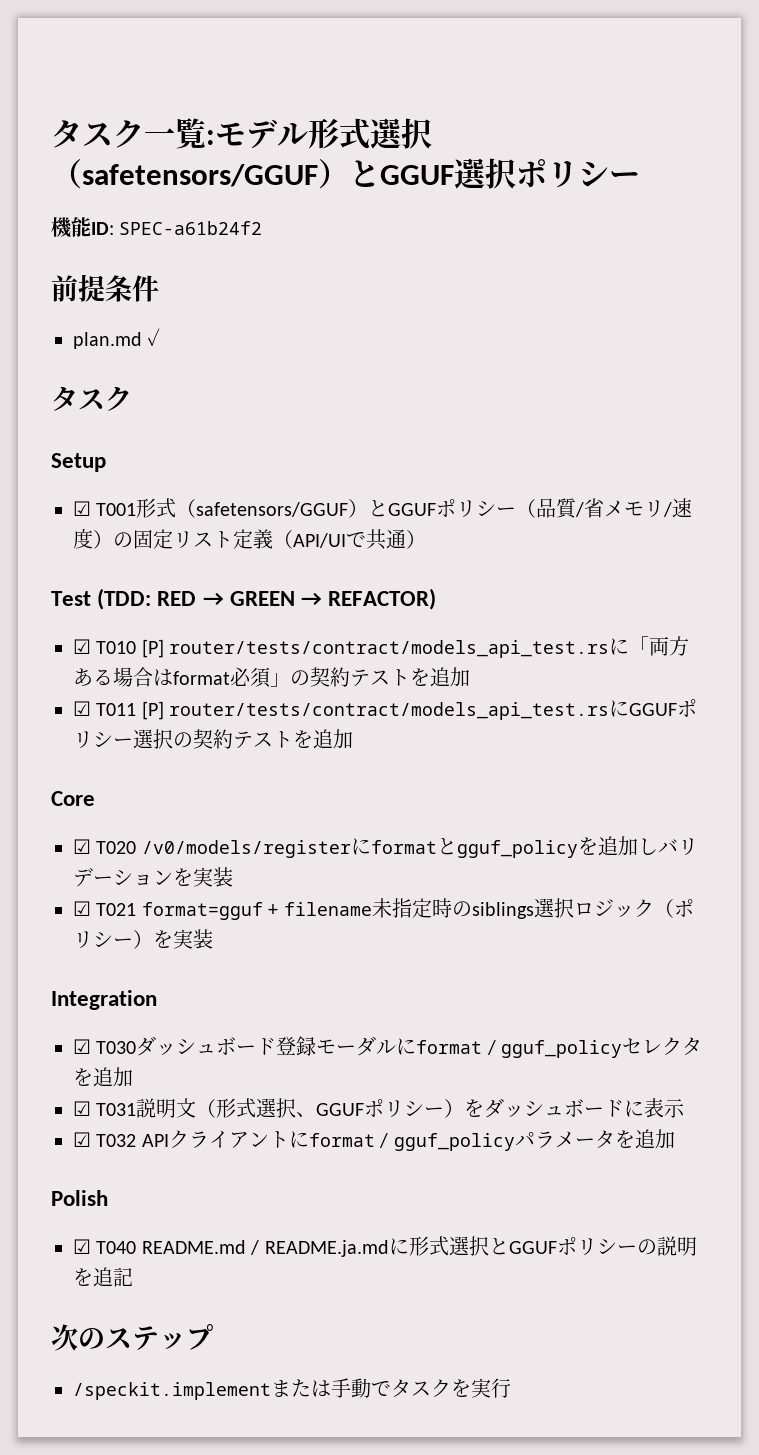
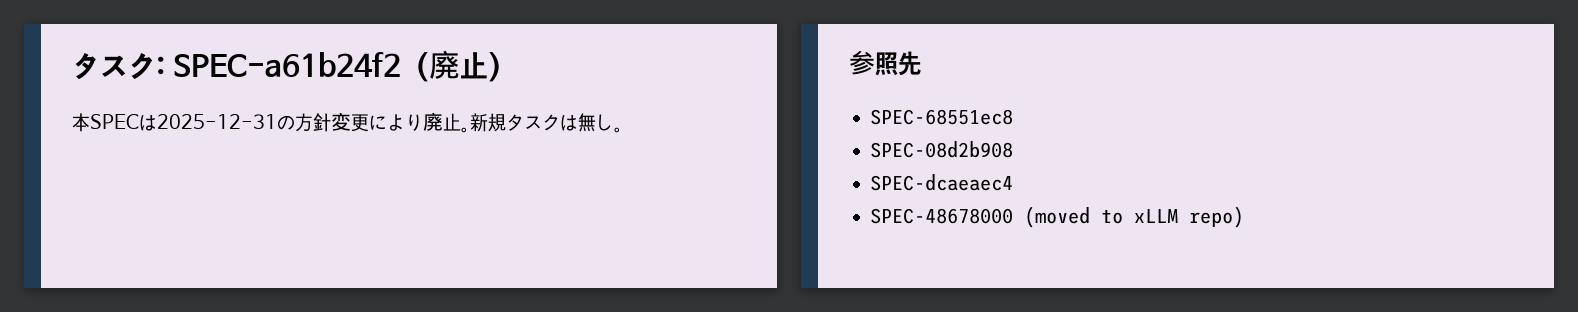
[51,118,432,150] [51,158,640,189] [51,217,263,238] [51,274,159,302] [73,328,161,349] [51,386,132,411] [51,453,106,472] [73,498,693,519] [73,528,426,550] [51,588,437,610] [73,636,690,658] [73,667,470,688] [73,699,698,720] [73,729,353,749] [51,791,95,806] [73,836,698,858] [73,867,233,887] [73,898,694,920] [73,929,213,949] [51,990,157,1010] [73,1036,703,1058] [73,1067,133,1087] [73,1098,686,1118] [73,1129,675,1151] [51,1190,108,1206] [73,1236,697,1257] [73,1267,133,1287] [51,1324,213,1351] [73,1378,511,1400] タスク一覧:モデル形式選択（safetensors/GGUF）とGGUF選択ポリシー // 機能ID: SPEC-a61b24f2 // 前提条件 // plan.md ✓ // タスク // Setup // ☑ T001形式（safetensors/GGUF）とGGUFポリシー（品質/省メモリ/速度）の固定リスト定義（API/UIで共通） // Test (TDD: RED → GREEN → REFACTOR) // ☑ T010 [P] router/tests/contract/models_api_test.rsに「両方ある場合はformat必須」の契約テストを追加 // ☑ T011 [P] router/tests/contract/models_api_test.rsにGGUFポリシー選択の契約テストを追加 // Core // ☑ T020 /v0/models/registerにformatとgguf_policyを追加しバリデーションを実装 // ☑ T021 format=gguf + filename未指定時のsiblings選択ロジック（ポリシー）を実装 // Integration // ☑ T030ダッシュボード登録モーダルにformat / gguf_policyセレクタを追加 // ☑ T031説明文（形式選択、GGUFポリシー）をダッシュボードに表示 // ☑ T032 APIクライアントにformat / gguf_policyパラメータを追加 // Polish // ☑ T040 README.md / README.ja.mdに形式選択とGGUFポリシーの説明を追記 // 次のステップ // /speckit.implementまたは手動でタスクを実行 -> [72,50,517,82] [72,112,623,133] [849,50,921,76] [870,109,1014,125] [870,141,1014,158] [870,174,1014,191] [870,206,1245,228] タスク: SPEC-a61b24f2（廃止） // 本SPECは2025-12-31の方針変更により廃止。新規タスクは無し。 // 参照先 // SPEC-68551ec8 // SPEC-08d2b908 // SPEC-dcaeaec4 // SPEC-48678000 (moved to xLLM repo)

